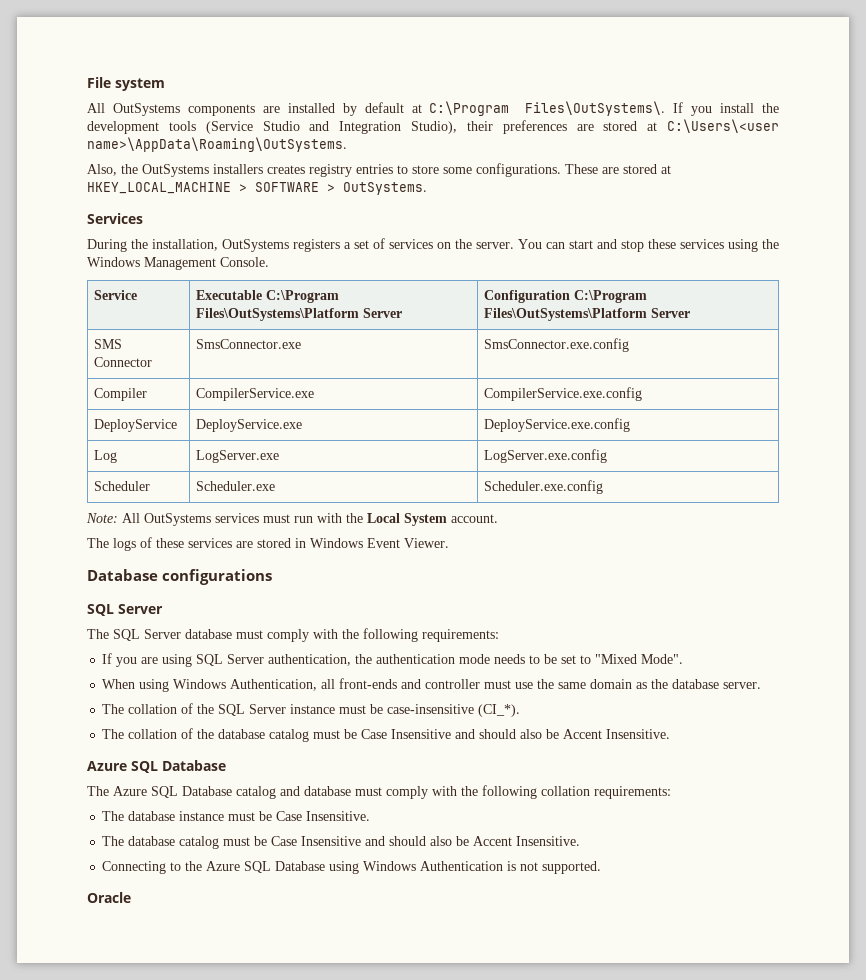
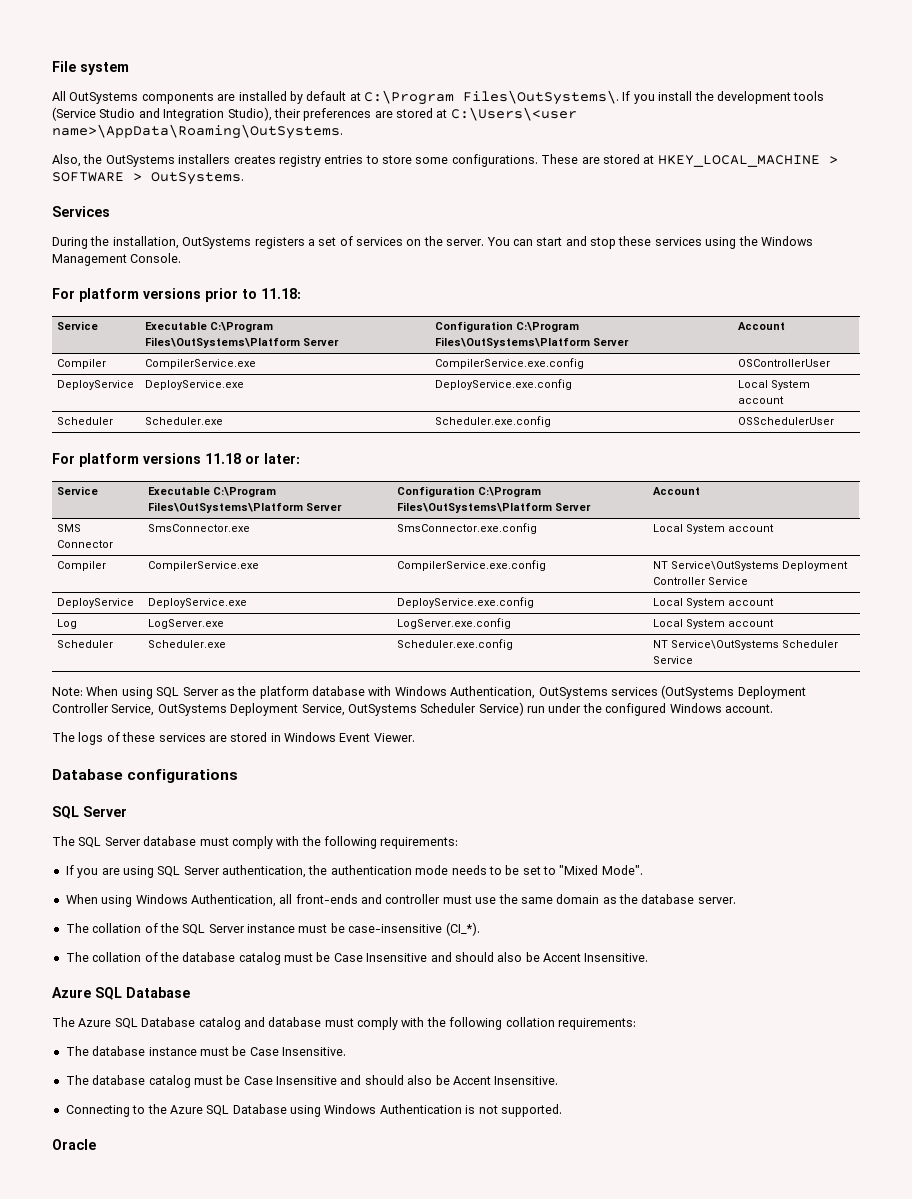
[93,290,137,300] [195,290,339,303] [195,308,402,321] [483,290,647,303] [483,308,690,321] // Service | Executable C:\Program Files\OutSystems\Platform Server | Configuration C:\Program Files\OutSystems\Platform Server -> [52,288,301,302] [57,321,99,330] [145,322,274,332] [145,337,340,348] [435,321,580,332] [435,337,630,348] [738,322,786,330] [57,359,107,369] [145,359,257,369] [435,358,585,369] [738,359,831,367] [57,380,135,390] [145,380,245,390] [435,379,573,390] [738,380,811,390] [738,396,785,404] [57,417,114,425] [145,417,224,425] [435,416,552,427] [738,417,835,425] [52,453,300,467] [57,486,99,495] [148,487,277,497] [148,502,343,513] [397,486,542,497] [397,502,592,513] [653,487,701,495] // For platform versions prior to 11.18: // Service | Executable C:\Program Files\OutSystems\Platform Server | Configuration C:\Program Files\OutSystems\Platform Server | Account // Compiler | CompilerService.exe | CompilerService.exe.config | OSControllerUser // DeployService | DeployService.exe | DeployService.exe.config | Local System account // Scheduler | Scheduler.exe | Scheduler.exe.config | OSSchedulerUser // For platform versions 11.18 or later: // Service | Executable C:\Program Files\OutSystems\Platform Server | Configuration C:\Program Files\OutSystems\Platform Server | Account
[93,388,147,401] [195,388,314,401] [483,387,642,401] [93,419,177,432] [195,419,302,432] [483,418,630,432] // Compiler | CompilerService.exe | CompilerService.exe.config // DeployService | DeployService.exe | DeployService.exe.config -> [653,524,775,534] [57,561,107,571] [148,561,260,571] [397,560,547,571] [653,561,849,571] [653,577,749,585] [57,598,135,608] [148,598,248,608] [397,597,535,608] [653,598,775,608] | Local System account // Compiler | CompilerService.exe | CompilerService.exe.config | NT Service\OutSystems Deployment Controller Service // DeployService | DeployService.exe | DeployService.exe.config | Local System account
[93,481,150,491] [195,481,275,491] [483,480,603,494] [86,513,447,526] // Scheduler | Scheduler.exe | Scheduler.exe.config // Note: All OutSystems services must run with the Local System -> [653,619,775,629] [57,640,114,648] [148,640,227,648] [397,639,514,650] [653,640,839,650] [653,656,694,664] [52,685,806,699] [52,702,722,716] | Local System account // Scheduler | Scheduler.exe | Scheduler.exe.config | NT Service\OutSystems Scheduler Service // Note: When using SQL Server as the platform database with Windows Authentication, OutSystems services (OutSystems Deployment Controller Service, OutSystems Deployment Service, OutSystems Scheduler Service) run under the configured Windows

